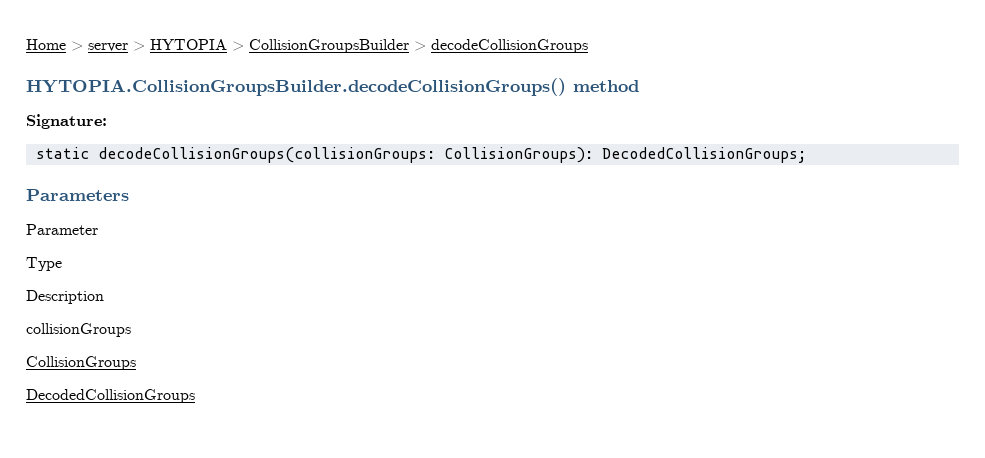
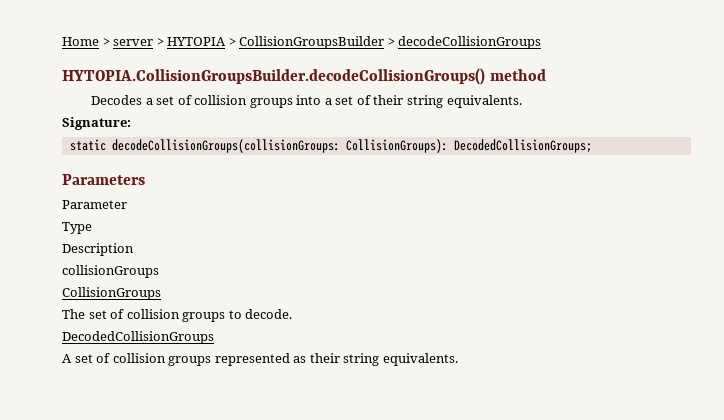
(639, 86) none -> [91,95,522,108] // Decodes a set of collision groups into a set of their string equivalents.
[26,389,195,403] DecodedCollisionGroups -> [62,309,293,322] [62,331,214,344] [62,353,458,366] The set of collision groups to decode. // DecodedCollisionGroups // A set of collision groups represented as their string equivalents.

